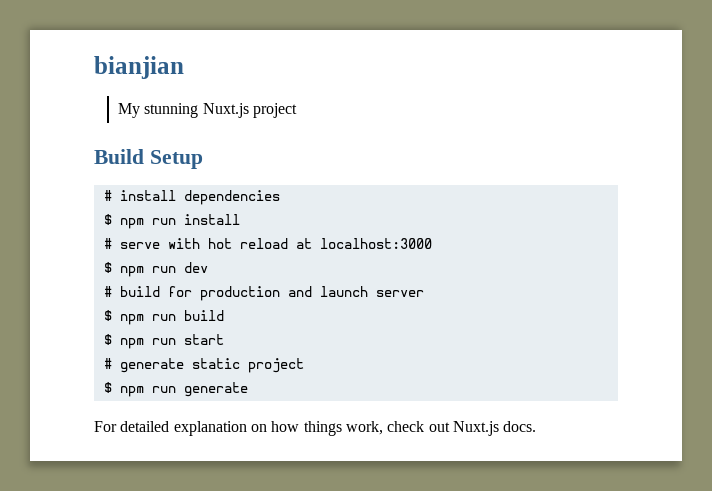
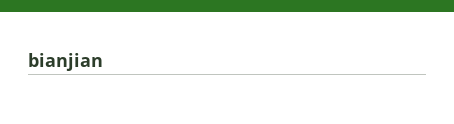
[118,103,298,118] [94,149,203,169] [103,190,280,205] [103,214,240,229] [103,238,432,249] [103,262,208,277] [103,286,424,301] [103,310,224,325] [103,334,224,349] [103,358,304,373] [103,382,248,397] [94,421,537,436] // My stunning Nuxt.js project // Build Setup // # install dependencies // $ npm run install // # serve with hot reload at localhost:3000 // $ npm run dev // # build for production and launch server // $ npm run build // $ npm run start // # generate static project // $ npm run generate // For detailed explanation on how things work, check out Nuxt.js docs. -> (103, 62) none

